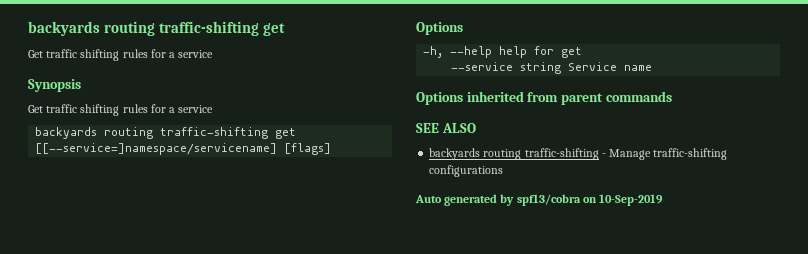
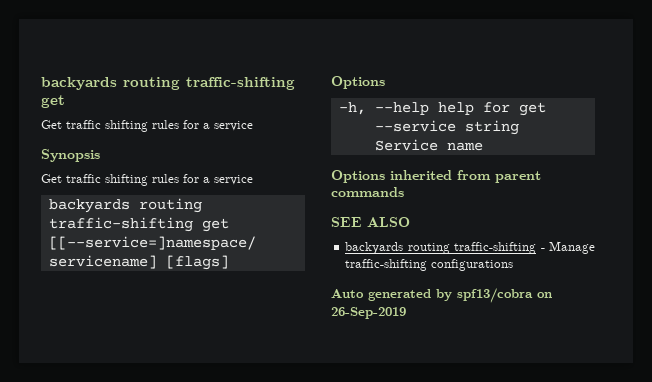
[599,194,664,206] 10-Sep-2019 -> [331,307,406,319] 26-Sep-2019

